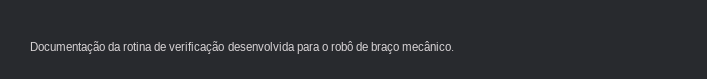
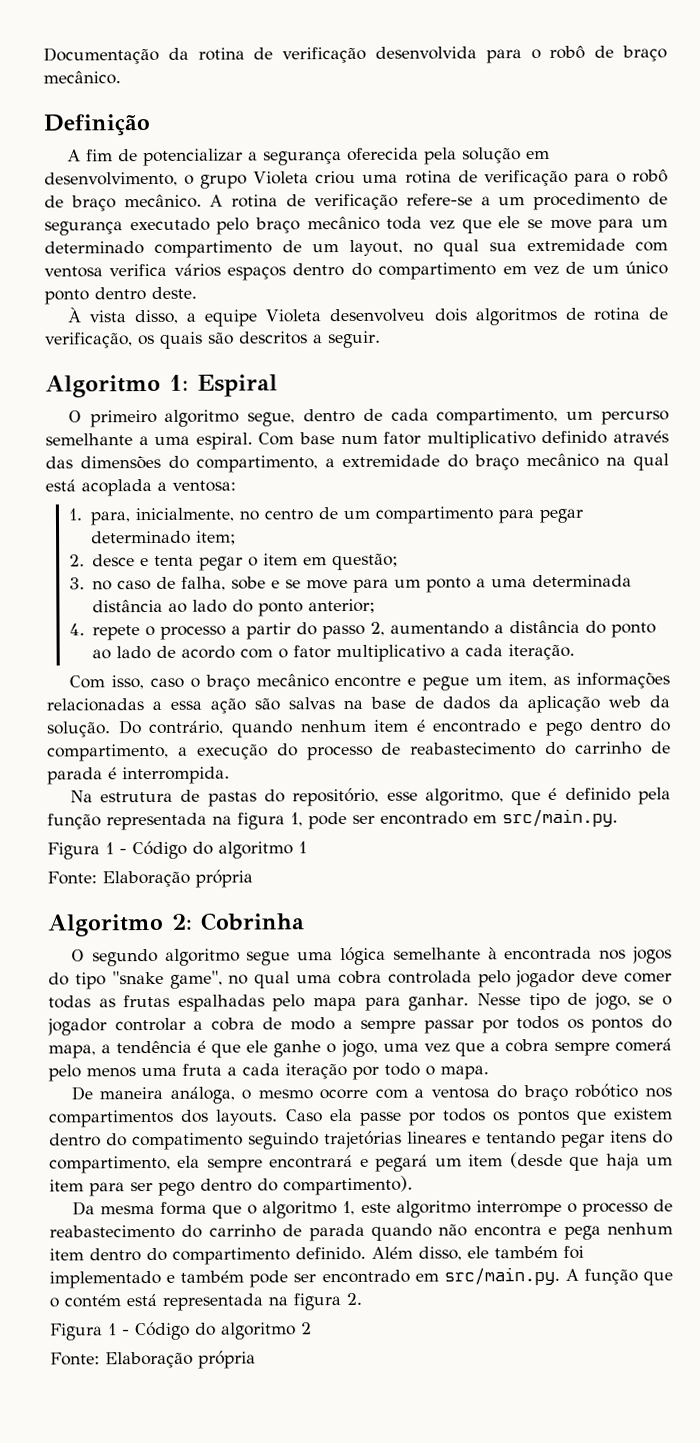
(455, 46) none -> [43,114,151,136] [66,147,550,167] [44,169,668,189] [44,192,668,212] [44,215,668,236] [44,238,668,258] [44,261,669,281] [44,286,197,305] [66,307,668,327] [45,330,381,349] [45,374,278,398] [67,407,669,428] [45,430,670,450] [45,452,669,473] [45,479,236,497] [67,506,584,526] [91,530,237,545] [68,553,399,571] [68,574,633,593] [92,598,376,617] [68,619,657,641] [92,643,576,663] [68,672,670,691] [46,695,670,714] [46,718,671,738] [47,741,672,762] [47,766,230,785] [69,787,671,807] [47,808,618,831] [47,840,307,860] [47,869,253,888] [47,912,305,937] [70,946,672,967] [48,969,672,990] [48,992,673,1012] [47,1015,673,1036] [48,1038,672,1059] [48,1062,489,1082] [70,1083,673,1104] [48,1107,673,1128] [49,1130,673,1151] [49,1151,673,1174] [49,1175,413,1197] [71,1199,673,1219] [49,1222,673,1242] [49,1245,584,1265] [49,1266,674,1289] [49,1292,362,1311] [50,1321,312,1341] [50,1350,256,1369] // Definição // A fim de potencializar a segurança oferecida pela solução em desenvolvimento, o grupo Violeta criou uma rotina de verificação para o robô de braço mecânico. A rotina de verificação refere-se a um procedimento de segurança executado pelo braço mecânico toda vez que ele se move para um determinado compartimento de um layout, no qual sua extremidade com ventosa verifica vários espaços dentro do compartimento em vez de um único ponto dentro deste. // À vista disso, a equipe Violeta desenvolveu dois algoritmos de rotina de verificação, os quais são descritos a seguir. // Algoritmo 1: Espiral // O primeiro algoritmo segue, dentro de cada compartimento, um percurso semelhante a uma espiral. Com base num fator multiplicativo definido através das dimensões do compartimento, a extremidade do braço mecânico na qual está acoplada a ventosa: // 1. para, inicialmente, no centro de um compartimento para pegar determinado item; // 2. desce e tenta pegar o item em questão; // 3. no caso de falha, sobe e se move para um ponto a uma determinada distância ao lado do ponto anterior; // 4. repete o processo a partir do passo 2, aumentando a distância do ponto ao lado de acordo com o fator multiplicativo a cada iteração. // Com isso, caso o braço mecânico encontre e pegue um item, as informações relacionadas a essa ação são salvas na base de dados da aplicação web da solução. Do contrário, quando nenhum item é encontrado e pego dentro do compartimento, a execução do processo de reabastecimento do carrinho de parada é interrompida. // Na estrutura de pastas do repositório, esse algoritmo, que é definido pela função representada na figura 1, pode ser encontrado em src/main.py. // Figura 1 - Código do algoritmo 1 // Fonte: Elaboração própria // Algoritmo 2: Cobrinha // O segundo algoritmo segue uma lógica semelhante à encontrada nos jogos do tipo "snake game", no qual uma cobra controlada pelo jogador deve comer todas as frutas espalhadas pelo mapa para ganhar. Nesse tipo de jogo, se o jogador controlar a cobra de modo a sempre passar por todos os pontos do mapa, a tendência é que ele ganhe o jogo, uma vez que a cobra sempre comerá pelo menos uma fruta a cada iteração por todo o mapa. // De maneira análoga, o mesmo ocorre com a ventosa do braço robótico nos compartimentos dos layouts. Caso ela passe por todos os pontos que existem dentro do compatimento seguindo trajetórias lineares e tentando pegar itens do compartimento, ela sempre encontrará e pegará um item (desde que haja um item para ser pego dentro do compartimento). // Da mesma forma que o algoritmo 1, este algoritmo interrompe o processo de reabastecimento do carrinho de parada quando não encontra e pega nenhum item dentro do compartimento definido. Além disso, ele também foi implementado e também pode ser encontrado em src/main.py. A função que o contém está representada na figura 2. // Figura 1 - Código do algoritmo 2 // Fonte: Elaboração própria

